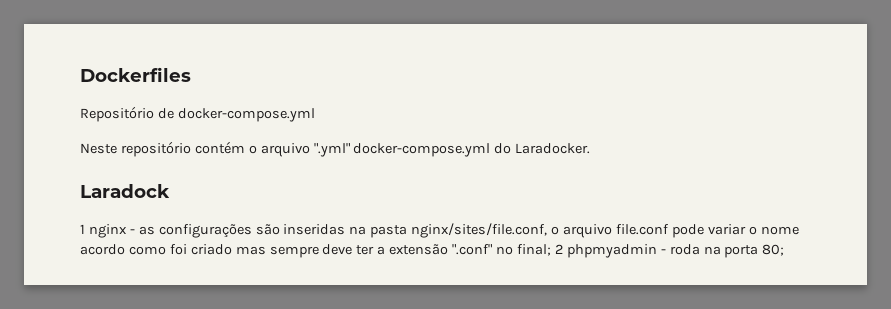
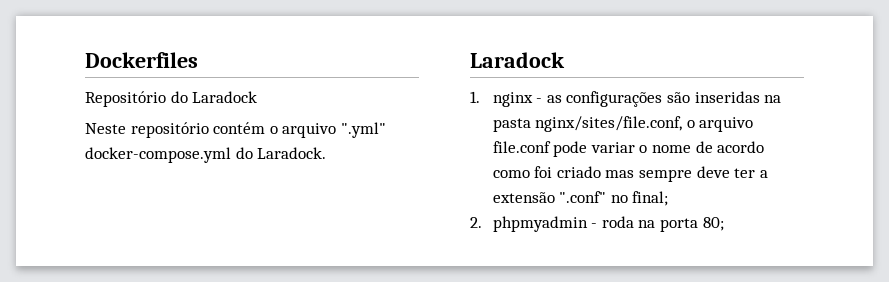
[157,108,315,122] de docker-compose.yml -> [170,91,258,103] do Laradock
[515,143,591,154] [80,184,170,198] [80,224,85,234] Laradocker. // Laradock // 1 -> [257,147,327,159] [470,52,565,68] [470,91,480,103] Laradock. // Laradock // 1.
(799, 230) none -> [695,141,713,153] de
[554,244,563,254] 2 -> [470,217,482,228] // 2.

